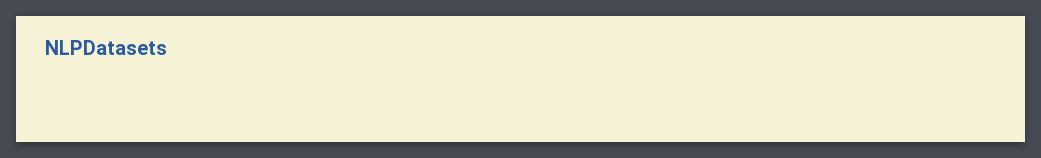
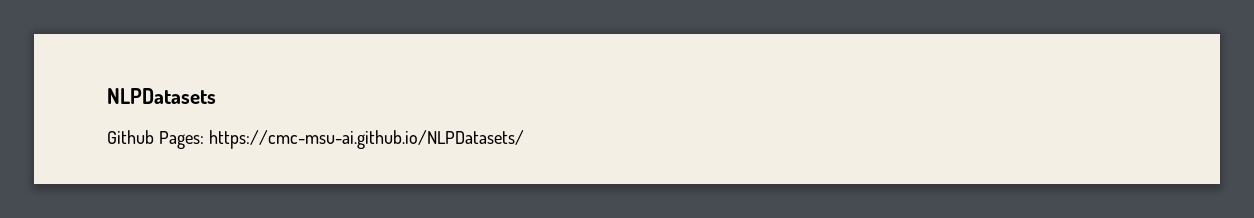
(167, 47) none -> [107,130,524,149] // Github Pages: https://cmc-msu-ai.github.io/NLPDatasets/

